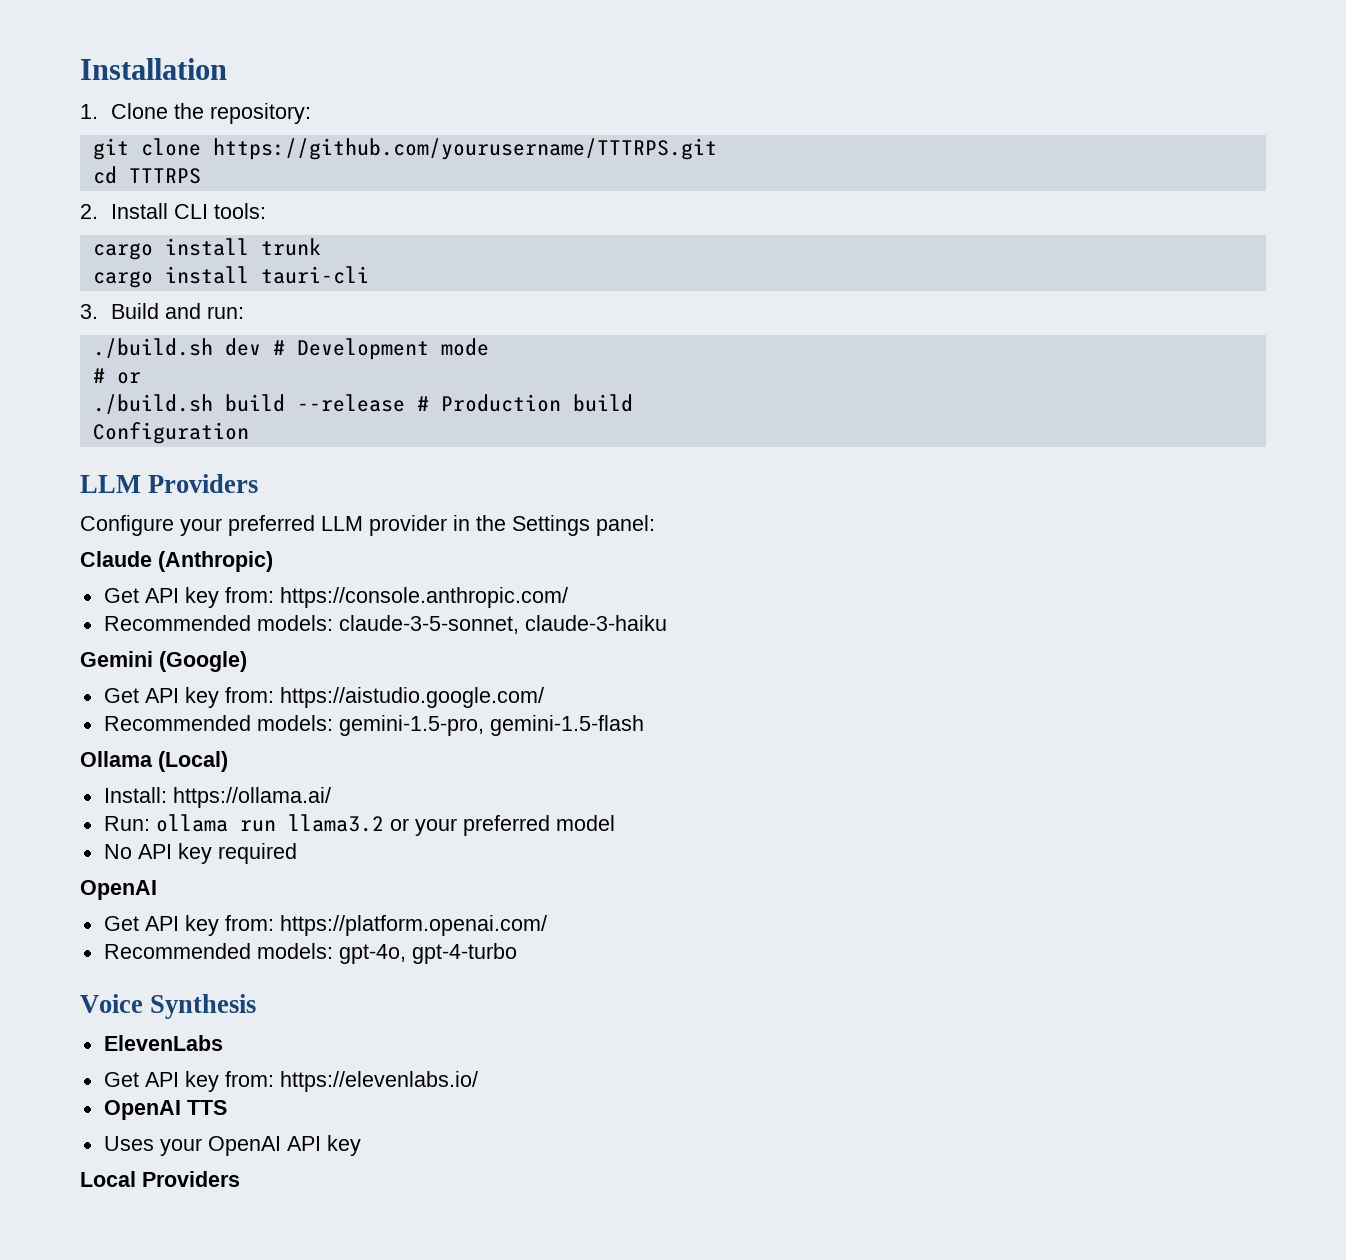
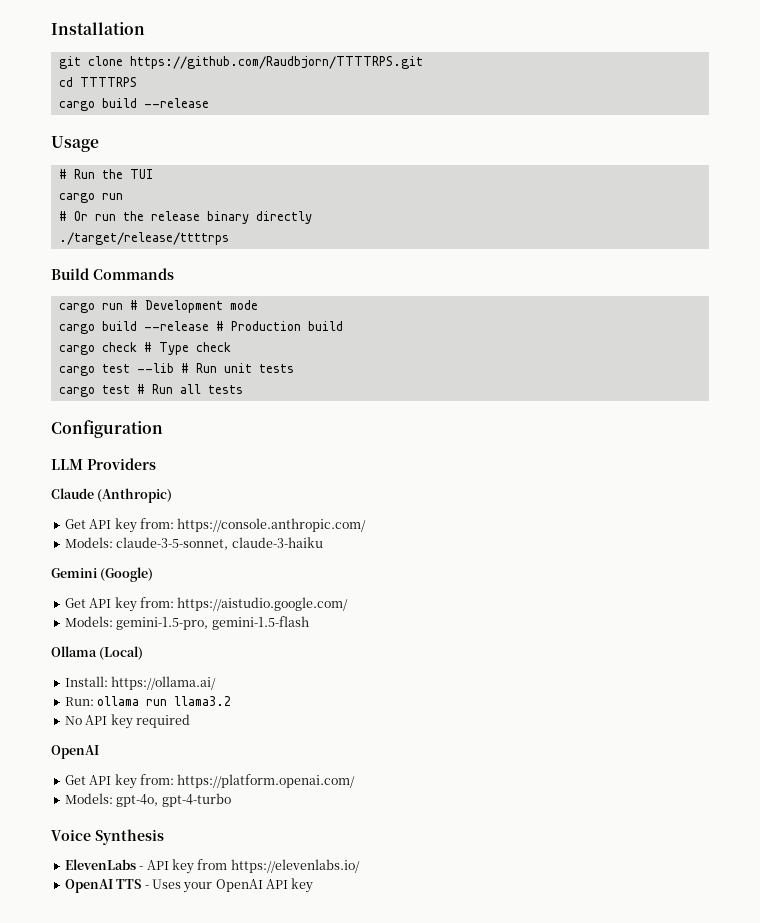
[80,103,311,124] // 1. Clone the repository: -> (145, 28) none
[212,138,717,160] https://github.com/yourusername/TTTRPS.git -> [129,56,423,69] https://github.com/Raudbjorn/TTTTRPS.git
[128,168,201,184] [80,203,266,219] [92,238,321,260] [92,266,369,288] [80,303,244,319] [92,338,261,358] TTTRPS // 2. Install CLI tools: // cargo install trunk // cargo install tauri-cli // 3. Build and run: // ./build.sh dev -> [79,77,137,87] [58,98,209,111] [51,136,99,152] [58,169,153,179] [58,193,123,203] [58,211,312,224] [58,232,229,245] [51,268,174,280] [58,303,123,313] TTTTRPS // cargo build --release // Usage // # Run the TUI // cargo run // # Or run the release binary directly // ./target/release/ttttrps // Build Commands // cargo run
[92,368,141,384] [92,394,213,414] # or // ./build.sh -> [58,324,95,334] cargo
[92,422,249,444] [80,474,259,493] [80,515,655,536] Configuration // LLM Providers // Configure your preferred LLM provider in the Settings panel: -> [58,342,231,355] [58,363,294,376] [58,384,243,397] [51,420,163,438] [51,458,156,470] cargo check # Type check // cargo test --lib # Run unit tests // cargo test # Run all tests // Configuration // LLM Providers
[103,615,333,631] Recommended models: -> [64,537,113,548] Models:
[103,715,333,731] Recommended models: -> [64,616,113,627] Models:
[389,815,615,836] or your preferred model -> (232, 701) none
[103,943,333,959] Recommended models: -> [64,793,113,804] Models:
[103,1071,274,1092] // Get API key from: -> [139,859,228,874] - API key from
(227, 1107) // -> [144,885,149,889] -
[80,1171,240,1187] // Local Providers -> (314, 885) none

